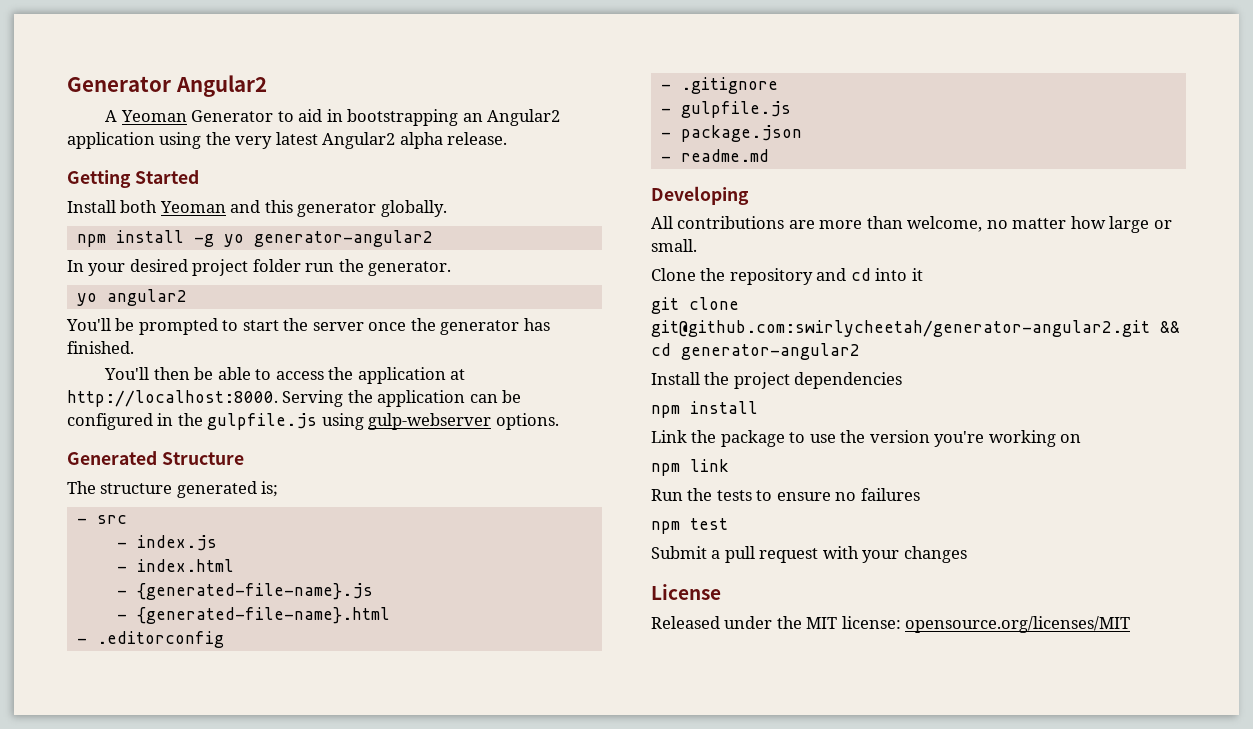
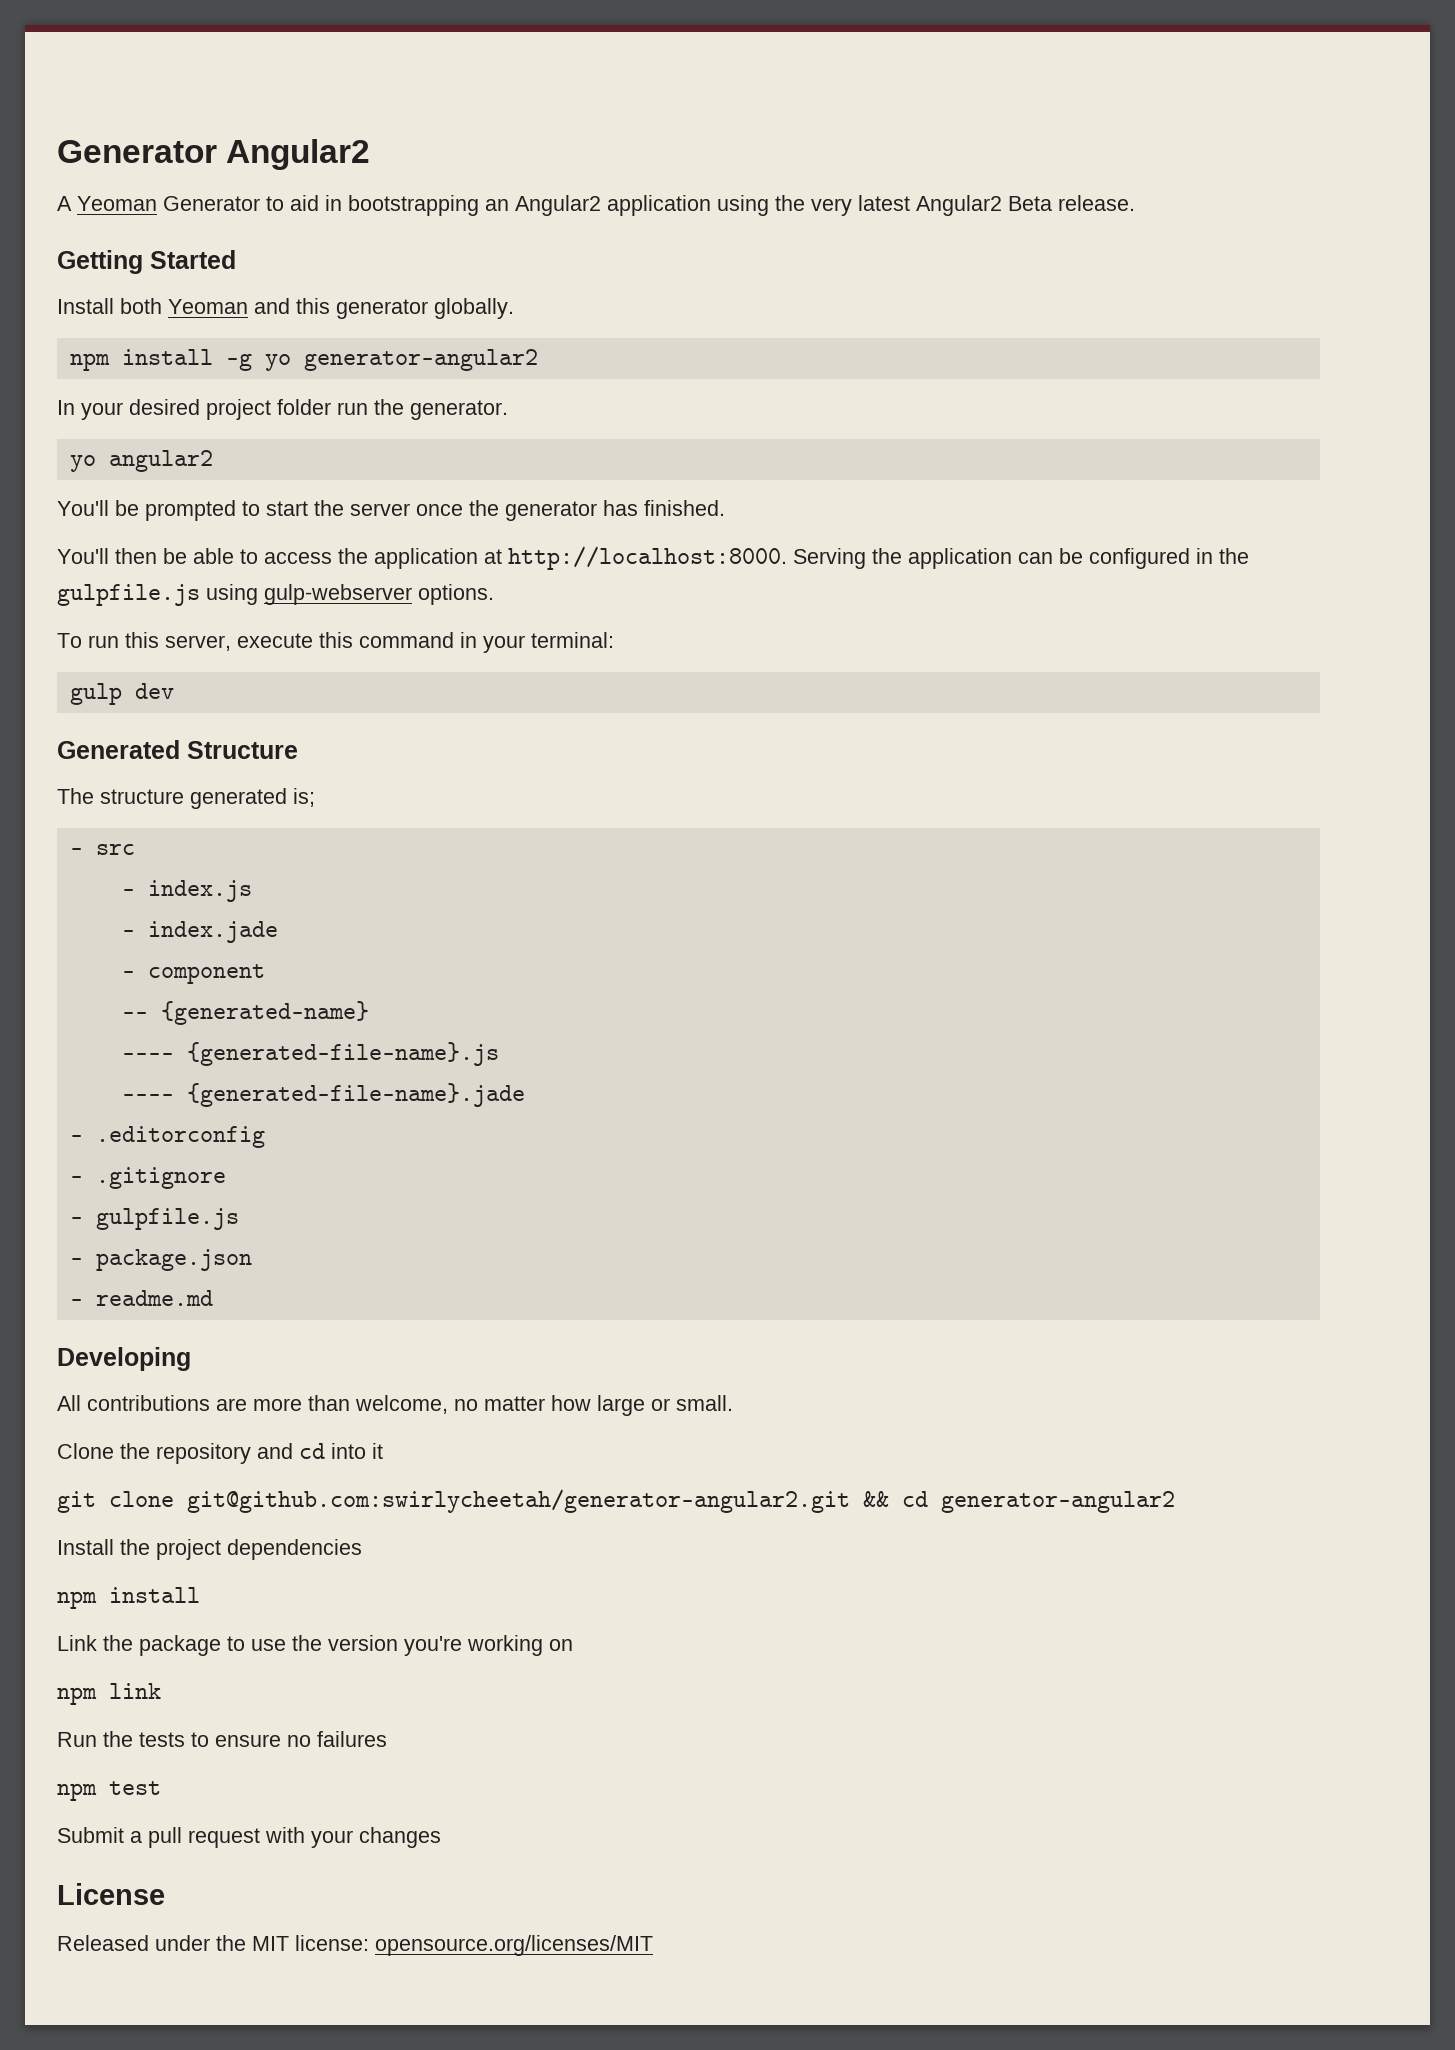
[399,132,443,149] alpha -> [1008,196,1052,211] Beta
(559, 421) none -> [57,632,614,653] [69,683,174,705] // To run this server, execute this command in your terminal: // gulp dev
[136,559,234,572] [116,590,127,596] index.html // - -> [147,921,278,943] [121,964,265,984] [121,1001,369,1025] [121,1053,174,1060] index.jade // - component // -- {generated-name} // ----
[116,607,390,624] - {generated-file-name}.html -> [121,1083,525,1107] ---- {generated-file-name}.jade

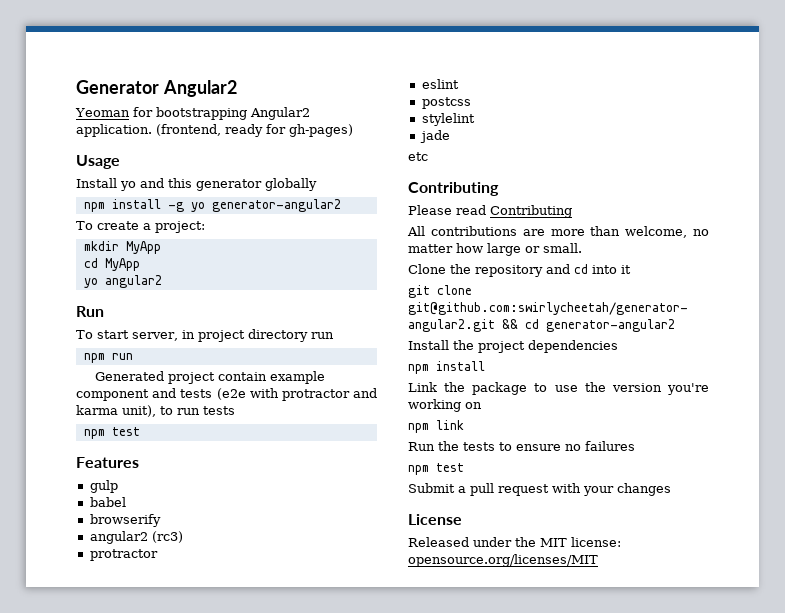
[57,195,1135,216] [57,250,236,274] [57,298,248,314] A Yeoman Generator to aid in bootstrapping an Angular2 application using the very latest Angular2 Beta release. // Getting Started // Install both Yeoman -> [75,107,310,120] [76,124,353,137] [76,155,120,169] [76,178,136,191] Yeoman for bootstrapping Angular2 application. (frontend, ready for gh-pages) // Usage // Install yo
[434,298,514,319] globally. -> [265,178,317,191] globally
[57,399,508,420] [69,450,213,472] [57,500,725,521] [57,546,1249,570] [57,584,494,606] [57,632,614,653] [69,683,174,705] [57,740,298,759] [57,788,315,809] [69,844,135,855] [121,880,252,902] [121,921,278,943] [121,964,265,984] [121,1001,369,1025] [121,1042,499,1066] [121,1083,525,1107] [69,1126,265,1148] [69,1167,226,1189] [69,1208,239,1230] [69,1249,252,1271] [69,1290,213,1306] [57,1347,191,1371] In your desired project folder run the generator. // yo angular2 // You'll be prompted to start the server once the generator has finished. // You'll then be able to access the application at http://localhost:8000. Serving the application can be configured in the gulpfile.js using gulp-webserver options. // To run this server, execute this command in your terminal: // gulp dev // Generated Structure // The structure generated is; // - src // - index.js // - index.jade // - component // -- {generated-name} // ---- {generated-file-name}.js // ---- {generated-file-name}.jade // - .editorconfig // - .gitignore // - gulpfile.js // - package.json // - readme.md // Developing -> [76,221,205,233] [83,241,161,254] [83,258,140,271] [83,275,162,288] [76,306,104,317] [76,329,334,342] [83,353,133,363] [94,371,325,384] [76,388,377,401] [76,405,235,417] [83,427,140,439] [76,457,139,468] [89,480,118,493] [89,497,126,507] [89,514,161,527] [89,531,183,544] [89,549,158,561] [421,79,459,89] [421,97,471,109] [421,113,475,126] [419,130,450,143] [408,152,428,161] [408,182,499,196] [408,205,572,218] To create a project: // mkdir MyApp // cd MyApp // yo angular2 // Run // To start server, in project directory run // npm run // Generated project contain example component and tests (e2e with protractor and karma unit), to run tests // npm test // Features // gulp // babel // browserify // angular2 (rc3) // protractor // eslint // postcss // stylelint // jade // etc // Contributing // Please read Contributing

